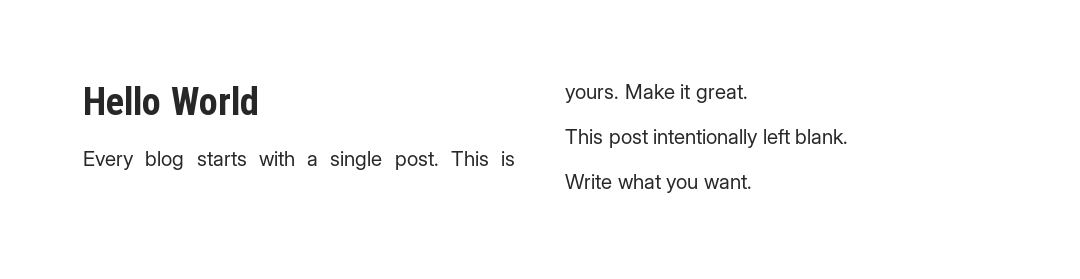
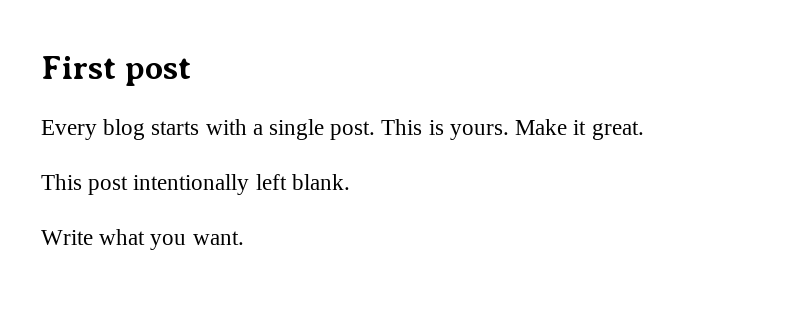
[83,86,260,115] Hello World -> [41,56,192,86] First post

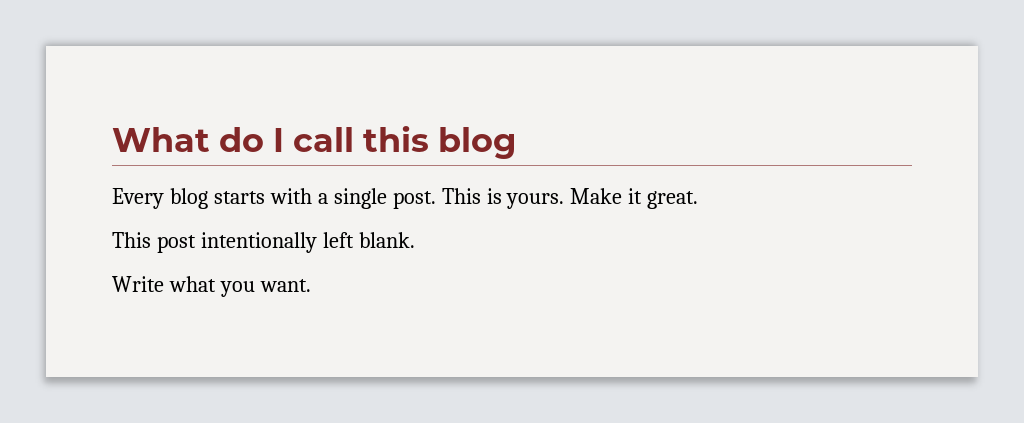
[41,56,192,86] First post -> [112,126,517,159] What do I call this blog

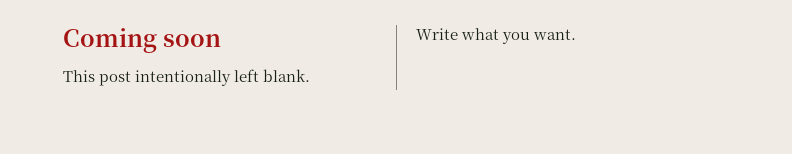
[112,126,517,159] [112,188,699,209] What do I call this blog // Every blog starts with a single post. This is yours. Make it great. -> [63,28,222,53] Coming soon

